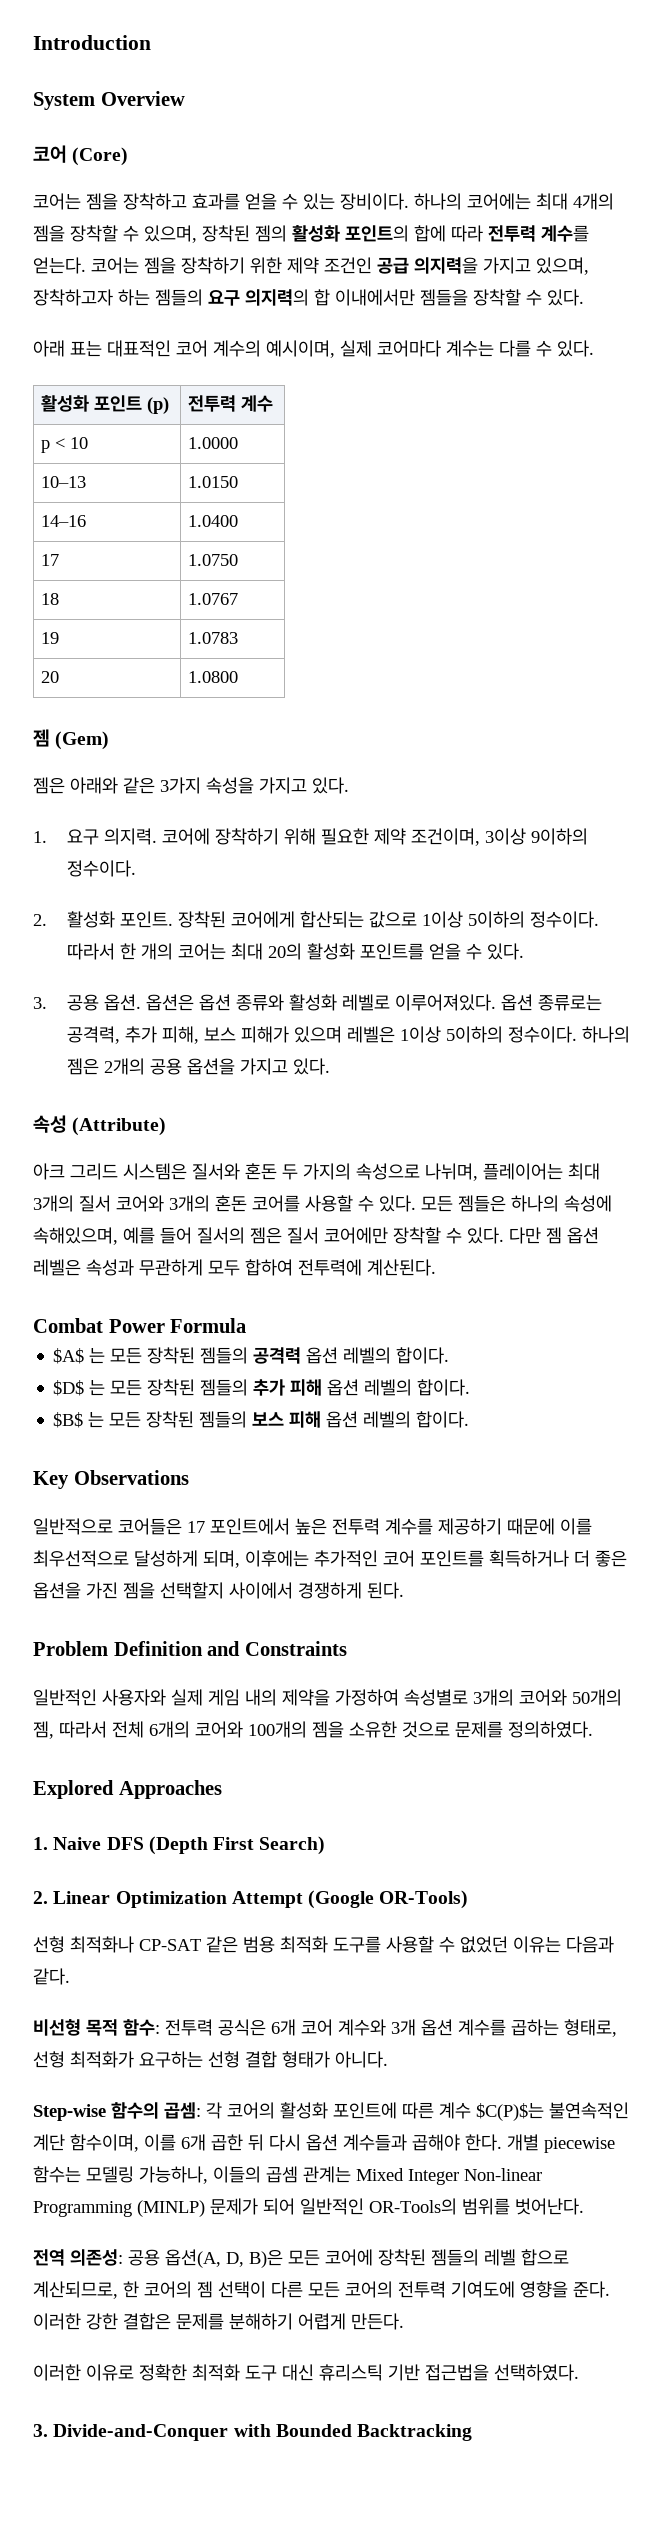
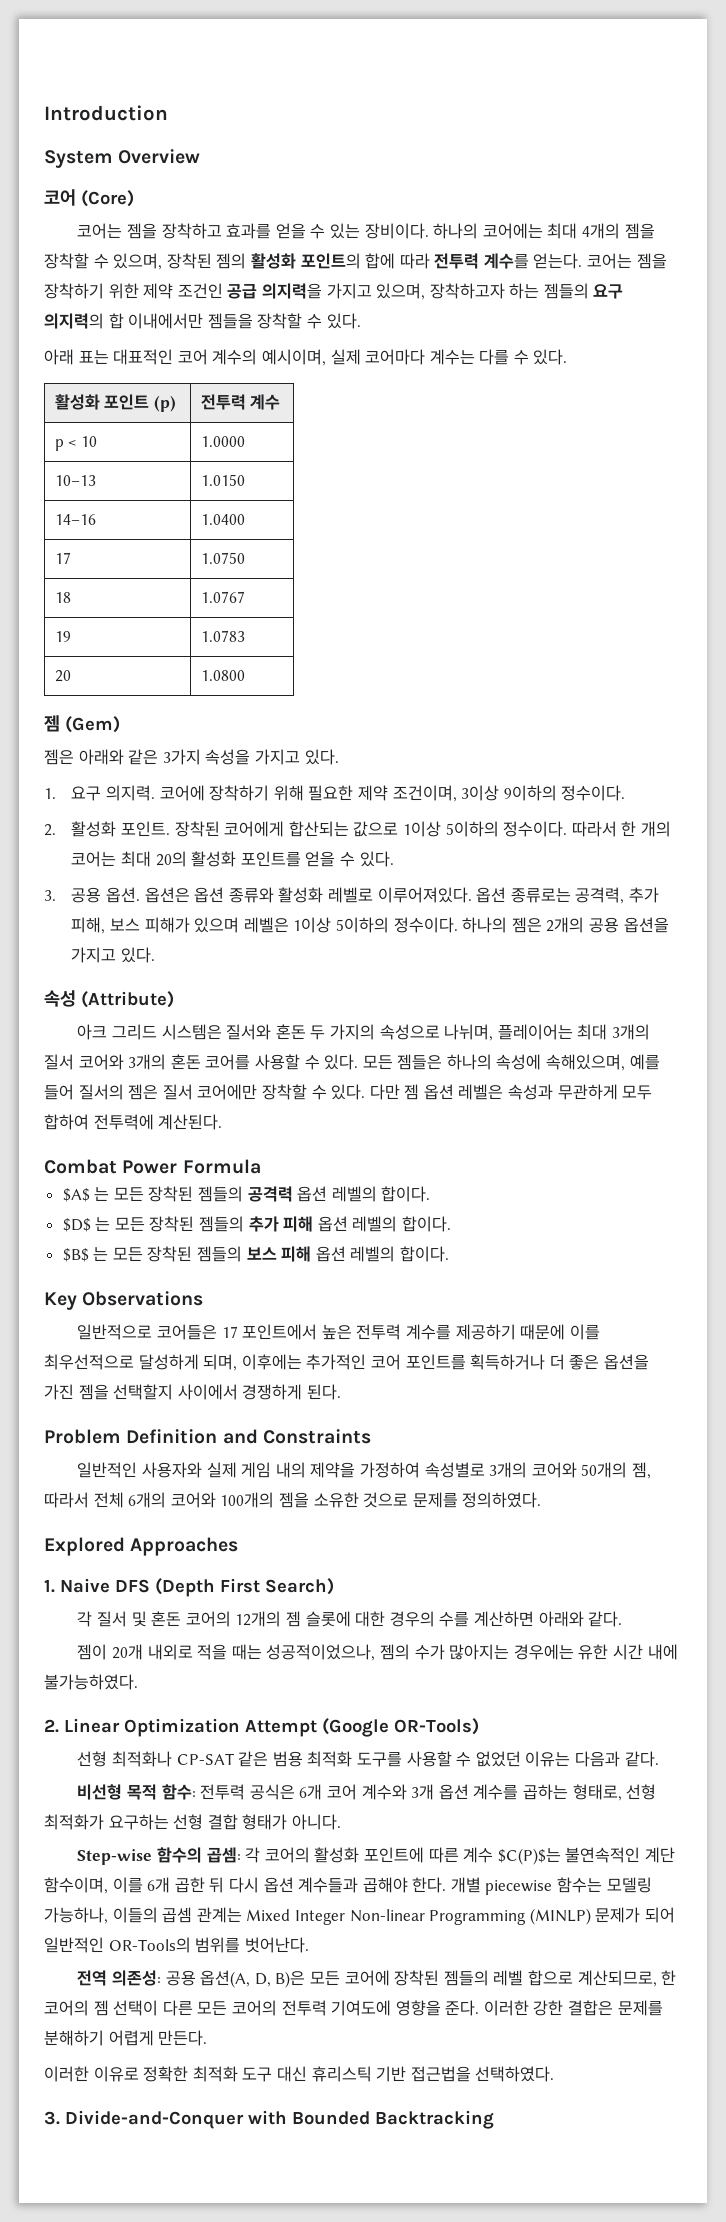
(326, 1845) none -> [77,1611,623,1627] [77,1644,678,1661] [44,1674,138,1690] // 각 질서 및 혼돈 코어의 12개의 젬 슬롯에 대한 경우의 수를 계산하면 아래와 같다. // 젬이 20개 내외로 적을 때는 성공적이었으나, 젬의 수가 많아지는 경우에는 유한 시간 내에 불가능하였다.

